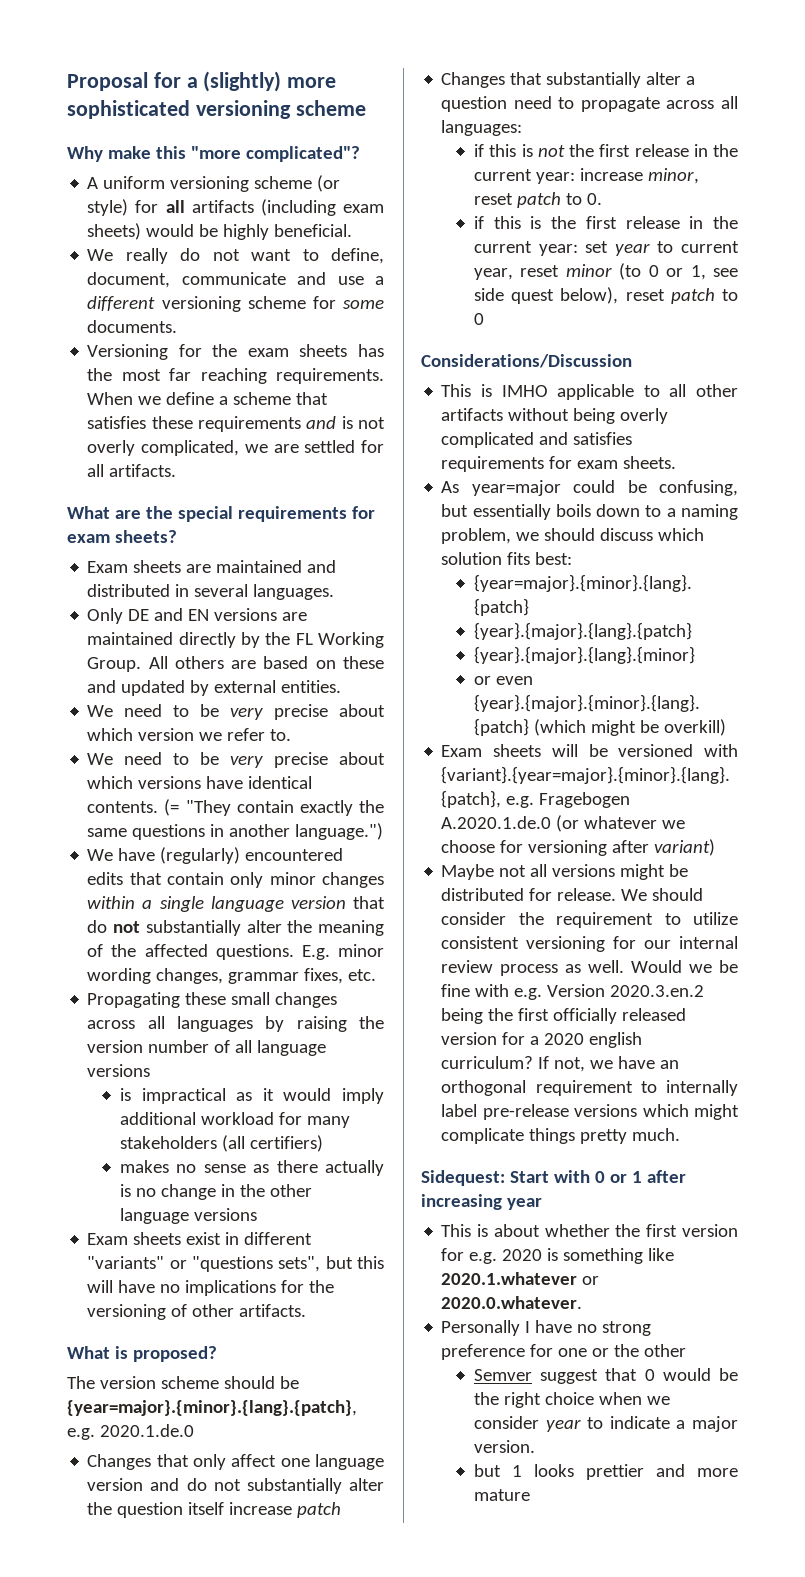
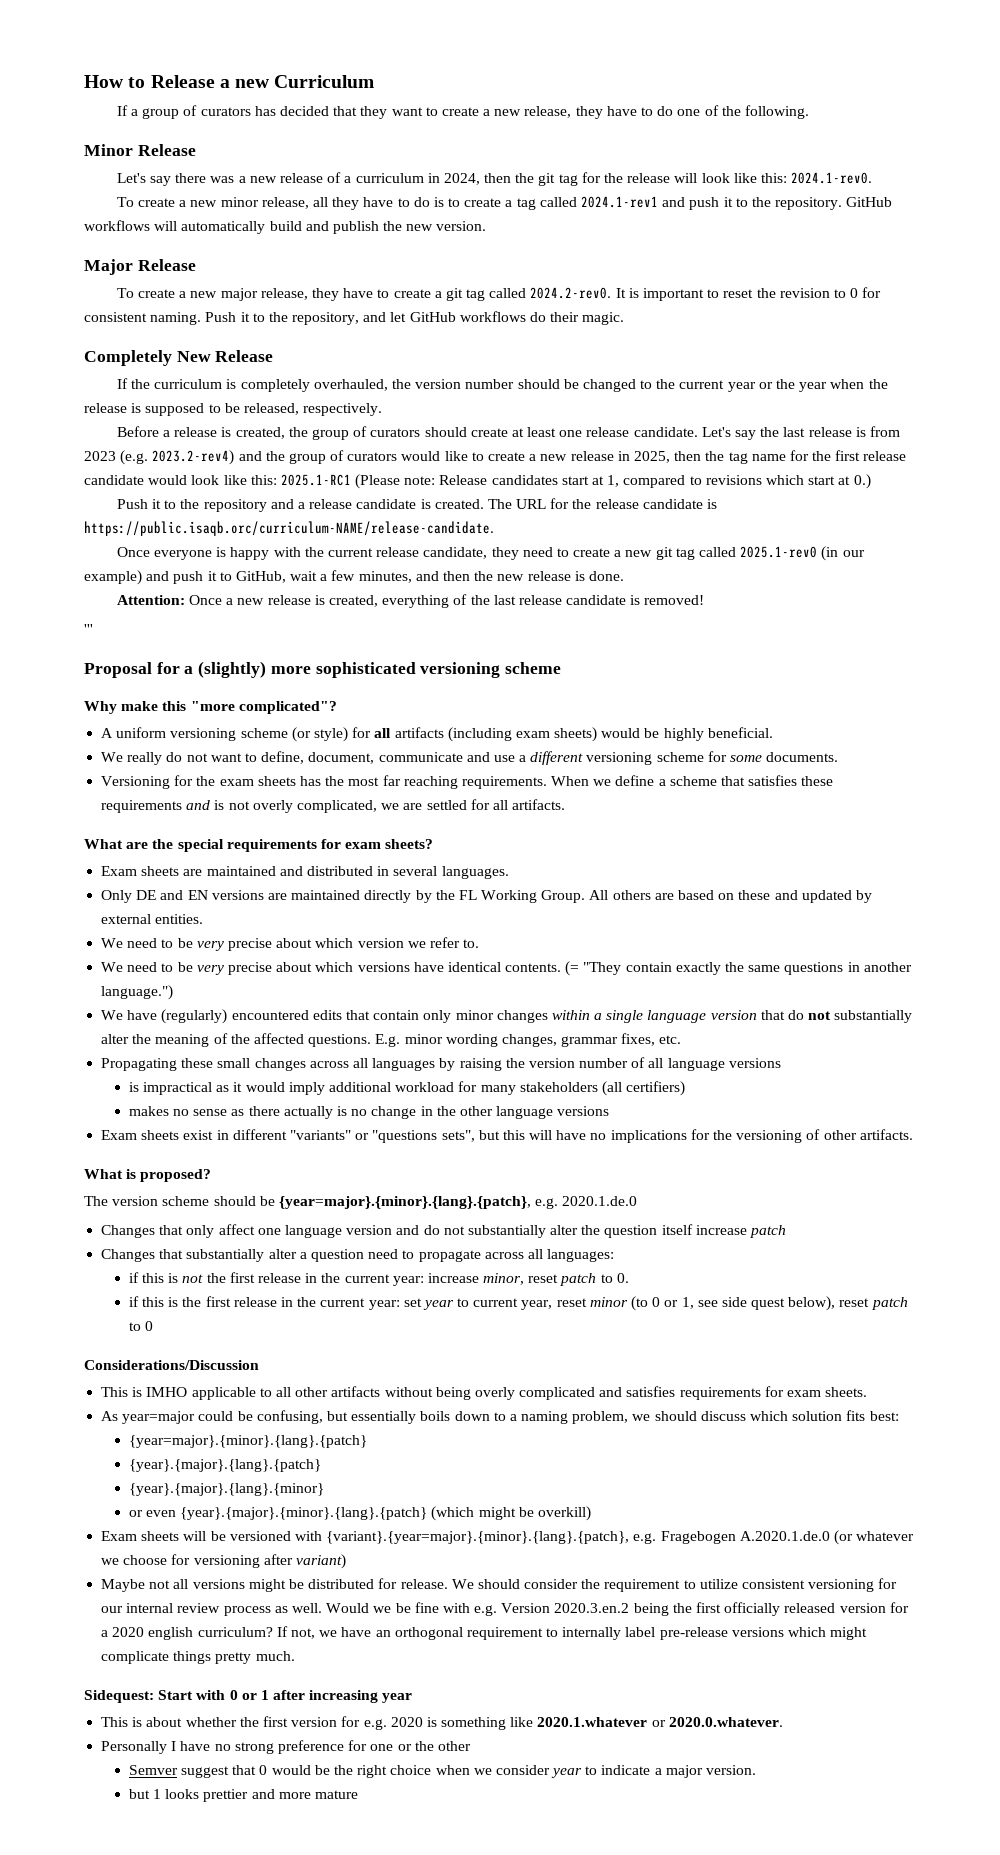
(67, 81) none -> [84,75,375,88] [116,105,809,119] [84,144,196,156] [116,172,873,186] [116,196,893,210] [84,220,487,234] [84,259,196,275] [116,287,882,301] [84,311,625,325] [84,350,274,366] [116,378,888,392] [84,403,383,416] [116,426,900,440] [84,450,907,465] [84,474,871,489] [116,498,718,512] [84,521,494,536] [116,546,865,561] [84,570,624,585] [116,594,705,608] [84,624,93,634] How to Release a new Curriculum // If a group of curators has decided that they want to create a new release, they have to do one of the following. // Minor Release // Let's say there was a new release of a curriculum in 2024, then the git tag for the release will look like this: 2024.1-rev0. // To create a new minor release, all they have to do is to create a tag called 2024.1-rev1 and push it to the repository. GitHub workflows will automatically build and publish the new version. // Major Release // To create a new major release, they have to create a git tag called 2024.2-rev0. It is important to reset the revision to 0 for consistent naming. Push it to the repository, and let GitHub workflows do their magic. // Completely New Release // If the curriculum is completely overhauled, the version number should be changed to the current year or the year when the release is supposed to be released, respectively. // Before a release is created, the group of curators should create at least one release candidate. Let's say the last release is from 2023 (e.g. 2023.2-rev4) and the group of curators would like to create a new release in 2025, then the tag name for the first release candidate would look like this: 2025.1-RC1 (Please note: Release candidates start at 1, compared to revisions which start at 0.) // Push it to the repository and a release candidate is created. The URL for the release candidate is https://public.isaqb.orc/curriculum-NAME/release-candidate. // Once everyone is happy with the current release candidate, they need to create a new git tag called 2025.1-rev0 (in our example) and push it to GitHub, wait a few minutes, and then the new release is done. // Attention: Once a new release is created, everything of the last release candidate is removed! // ''' //

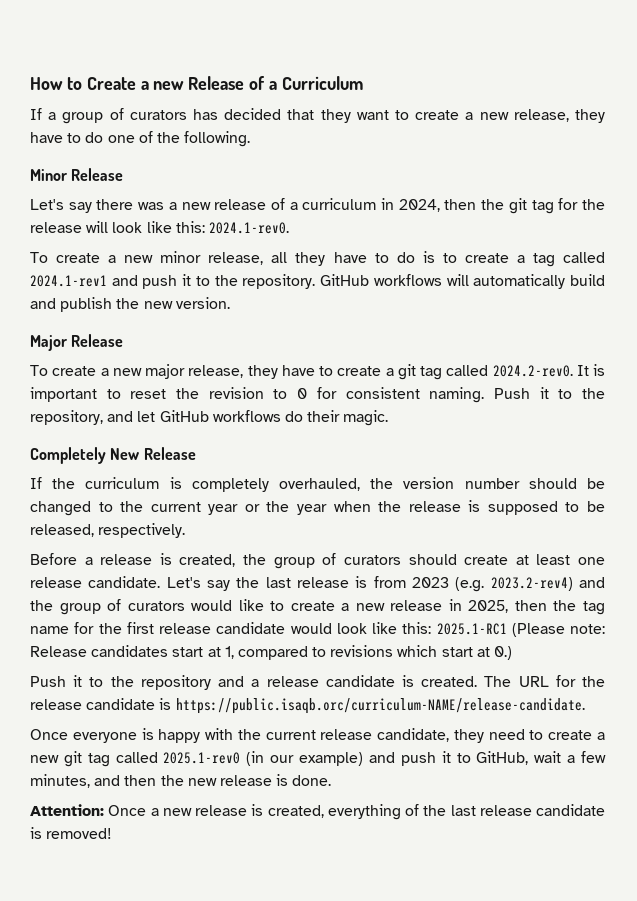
[150,75,270,88] Release a new -> [86,76,278,90] Create a new Release of a
[84,624,93,634] [84,661,562,678] [84,701,337,714] [101,727,773,742] [101,751,839,765] [101,775,834,789] [101,799,566,813] [84,839,434,852] [101,866,509,879] [101,890,872,903] [101,914,204,924] [101,937,480,951] [101,961,912,976] [101,985,174,1000] [101,1009,913,1024] [101,1033,682,1047] [101,1057,781,1071] [128,1081,686,1096] [128,1106,610,1119] [101,1129,913,1143] [84,1169,212,1182] [84,1196,638,1209] [101,1224,787,1238] [101,1249,615,1262] [128,1272,629,1286] [128,1296,908,1311] [128,1321,154,1331] [84,1360,259,1370] [101,1386,868,1400] [101,1410,899,1424] [128,1435,367,1448] [128,1459,321,1472] [128,1483,324,1496] [128,1506,591,1521] [101,1530,915,1545] [101,1554,346,1569] [101,1578,898,1592] [101,1602,909,1616] [101,1626,868,1640] [101,1651,295,1664] [84,1690,413,1703] [101,1716,783,1730] [101,1740,471,1754] [128,1765,756,1778] [128,1789,358,1802] // ''' // Proposal for a (slightly) more sophisticated versioning scheme // Why make this "more complicated"? // A uniform versioning scheme (or style) for all artifacts (including exam sheets) would be highly beneficial. // We really do not want to define, document, communicate and use a different versioning scheme for some documents. // Versioning for the exam sheets has the most far reaching requirements. When we define a scheme that satisfies these requirements and is not overly complicated, we are settled for all artifacts. // What are the special requirements for exam sheets? // Exam sheets are maintained and distributed in several languages. // Only DE and EN versions are maintained directly by the FL Working Group. All others are based on these and updated by external entities. // We need to be very precise about which version we refer to. // We need to be very precise about which versions have identical contents. (= "They contain exactly the same questions in another language.") // We have (regularly) encountered edits that contain only minor changes within a single language version that do not substantially alter the meaning of the affected questions. E.g. minor wording changes, grammar fixes, etc. // Propagating these small changes across all languages by raising the version number of all language versions // is impractical as it would imply additional workload for many stakeholders (all certifiers) // makes no sense as there actually is no change in the other language versions // Exam sheets exist in different "variants" or "questions sets", but this will have no implications for the versioning of other artifacts. // What is proposed? // The version scheme should be {year=major}.{minor}.{lang}.{patch}, e.g. 2020.1.de.0 // Changes that only affect one language version and do not substantially alter the question itself increase patch // Changes that substantially alter a question need to propagate across all languages: // if this is not the first release in the current year: increase minor, reset patch to 0. // if this is the first release in the current year: set year to current year, reset minor (to 0 or 1, see side quest below), reset patch to 0 // Considerations/Discussion // This is IMHO applicable to all other artifacts without being overly complicated and satisfies requirements for exam sheets. // As year=major could be confusing, but essentially boils down to a naming problem, we should discuss which solution fits best: // {year=major}.{minor}.{lang}.{patch} // {year}.{major}.{lang}.{patch} // {year}.{major}.{lang}.{minor} // or even {year}.{major}.{minor}.{lang}.{patch} (which might be overkill) // Exam sheets will be versioned with {variant}.{year=major}.{minor}.{lang}.{patch}, e.g. Fragebogen A.2020.1.de.0 (or whatever we choose for versioning after variant) // Maybe not all versions might be distributed for release. We should consider the requirement to utilize consistent versioning for our internal review process as well. Would we be fine with e.g. Version 2020.3.en.2 being the first officially released version for a 2020 english curriculum? If not, we have an orthogonal requirement to internally label pre-release versions which might complicate things pretty much. // Sidequest: Start with 0 or 1 after increasing year // This is about whether the first version for e.g. 2020 is something like 2020.1.whatever or 2020.0.whatever. // Personally I have no strong preference for one or the other // Semver suggest that 0 would be the right choice when we consider year to indicate a major version. // but 1 looks prettier and more mature -> (113, 833) none

